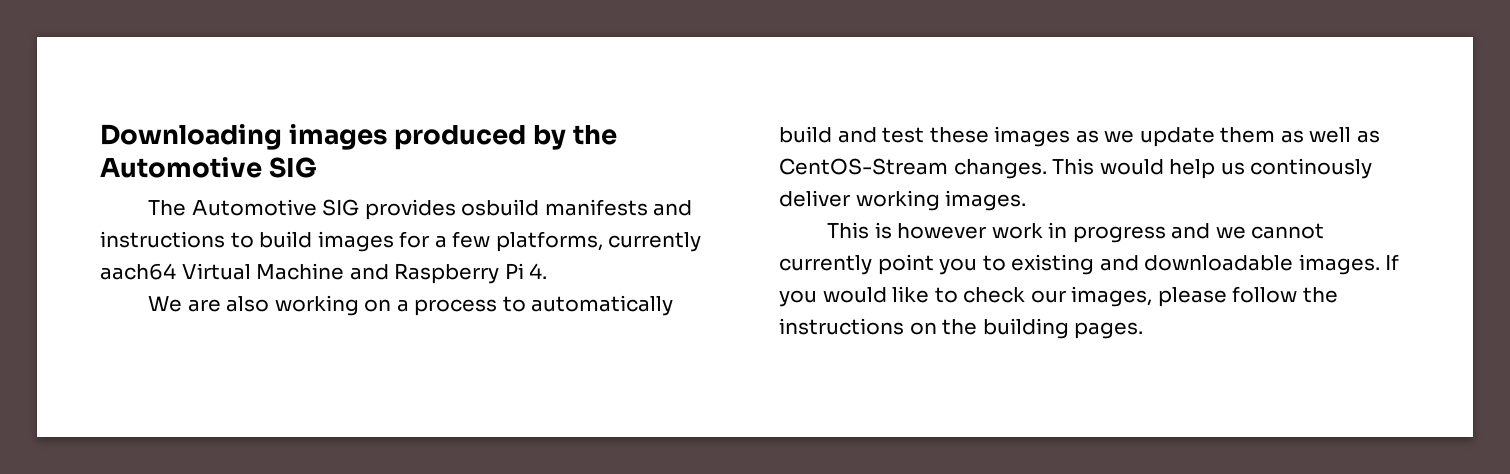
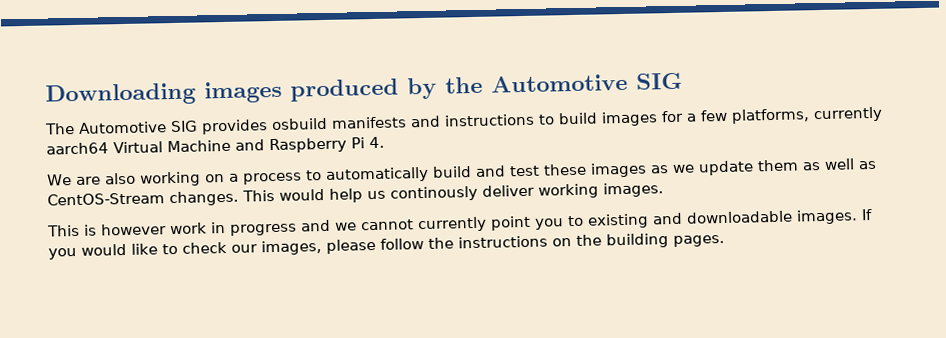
[100,263,176,280] aach64 -> [46,142,109,155] aarch64

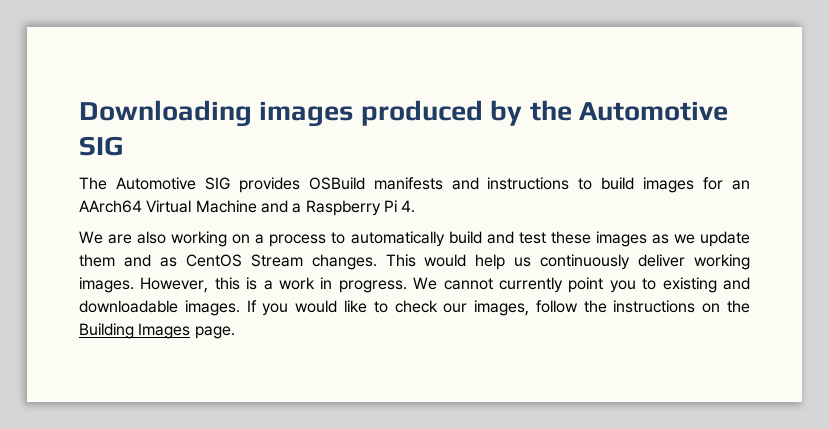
[271,117,328,131] osbuild -> [308,177,365,190] OSBuild
[686,106,883,124] [46,142,109,155] a few platforms, currently aarch64 -> [732,180,750,190] [79,200,142,213] an AArch64
(265, 145) none -> [292,203,302,213] a
[801,158,877,171] [47,192,165,206] as well as CentOS-Stream -> [123,254,303,267] and as CentOS Stream
[390,185,478,202] continously -> [540,254,631,270] continuously
[47,219,357,237] // This is however work in progress and we -> [140,277,438,293] However, this is a work in progress. We
[326,238,376,254] please -> (530, 308) none
[606,233,725,249] building pages. -> [79,323,235,339] Building Images page.

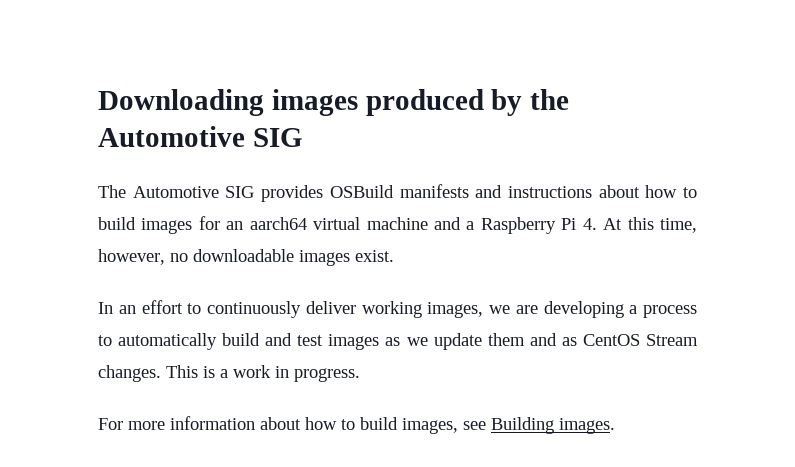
(570, 183) none -> [598,185,678,198] about how
[79,200,257,213] AArch64 Virtual Machine -> [249,217,428,230] aarch64 virtual machine
[79,231,251,247] // We are also working on -> [603,217,698,233] [98,249,394,266] [98,300,624,318] At this time, however, no downloadable images exist. // In an effort to continuously deliver working images, we are developing
[550,231,591,244] these -> (324, 340) none
[424,254,750,270] [79,277,240,293] would help us continuously deliver working images. However, this -> (198, 371) none
[413,277,750,293] [79,300,751,316] [79,323,235,339] We cannot currently point you to existing and downloadable images. If you would like to check our images, follow the instructions on the Building Images page. -> [98,416,615,434] // For more information about how to build images, see Building images.

